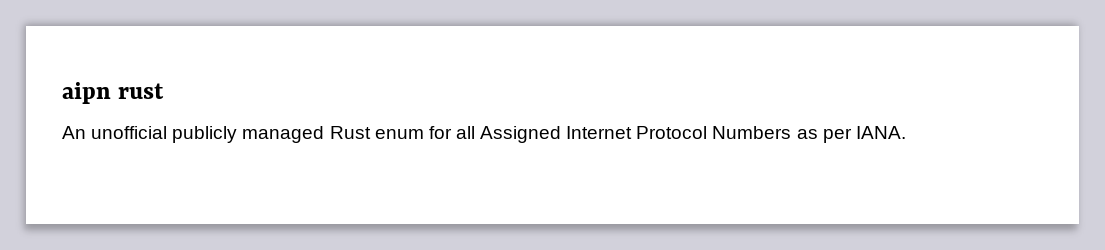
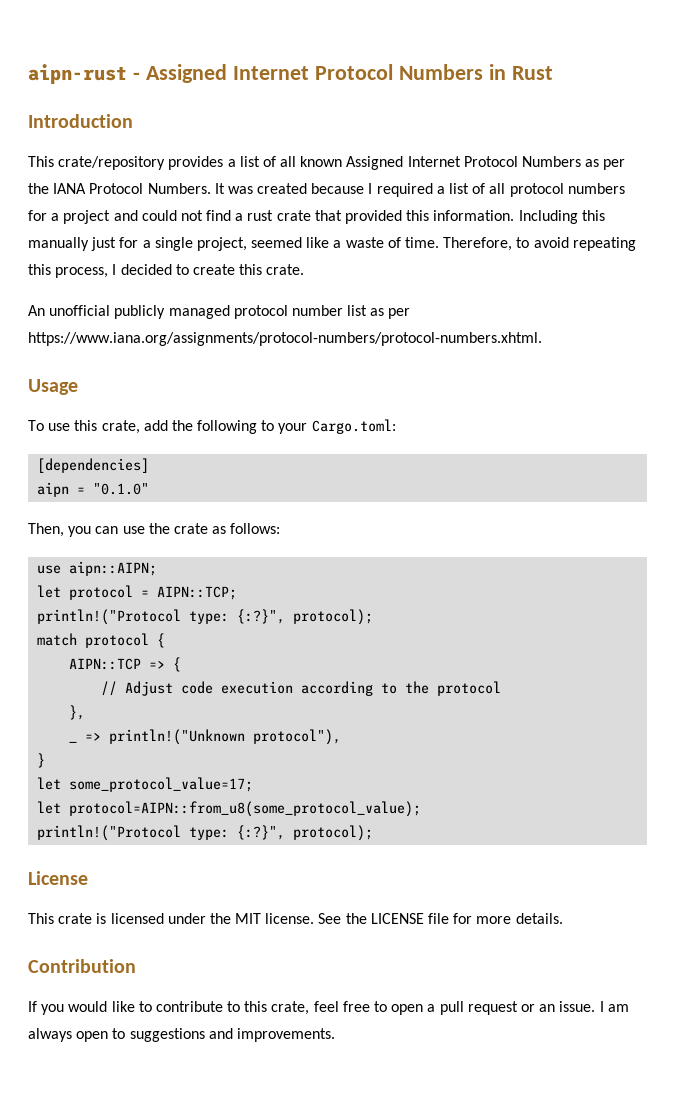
[62,82,165,104] [62,126,475,143] aipn rust // An unofficial publicly managed Rust enum for all -> [28,64,553,84] [28,114,133,128] [28,156,343,170] aipn-rust - Assigned Internet Protocol Numbers in Rust // Introduction // This crate/repository provides a list of all known
[855,126,906,139] IANA. -> [28,183,625,197] [28,210,605,224] [28,237,636,251] [28,264,305,278] [28,305,411,319] [28,332,542,346] [28,379,78,395] [28,419,396,434] [37,458,150,473] [37,482,150,497] [28,523,281,537] [37,561,158,576] [37,585,238,600] [37,609,374,625] [37,633,166,648] [69,657,182,672] [101,681,502,696] [69,705,86,720] [69,741,78,743] [85,729,342,745] [37,753,46,768] [37,777,254,792] [37,801,422,817] [37,825,374,841] [28,871,88,885] [28,913,563,924] [28,959,136,973] [28,1001,629,1015] [28,1028,335,1042] the IANA Protocol Numbers. It was created because I required a list of all protocol numbers for a project and could not find a rust crate that provided this information. Including this manually just for a single project, seemed like a waste of time. Therefore, to avoid repeating this process, I decided to create this crate. // An unofficial publicly managed protocol number list as per https://www.iana.org/assignments/protocol-numbers/protocol-numbers.xhtml. // Usage // To use this crate, add the following to your Cargo.toml: // [dependencies] // aipn = "0.1.0" // Then, you can use the crate as follows: // use aipn::AIPN; // let protocol = AIPN::TCP; // println!("Protocol type: {:?}", protocol); // match protocol { // AIPN::TCP => { // // Adjust code execution according to the protocol // }, // _ => println!("Unknown protocol"), // } // let some_protocol_value=17; // let protocol=AIPN::from_u8(some_protocol_value); // println!("Protocol type: {:?}", protocol); // License // This crate is licensed under the MIT license. See the LICENSE file for more details. // Contribution // If you would like to contribute to this crate, feel free to open a pull request or an issue. I am always open to suggestions and improvements.

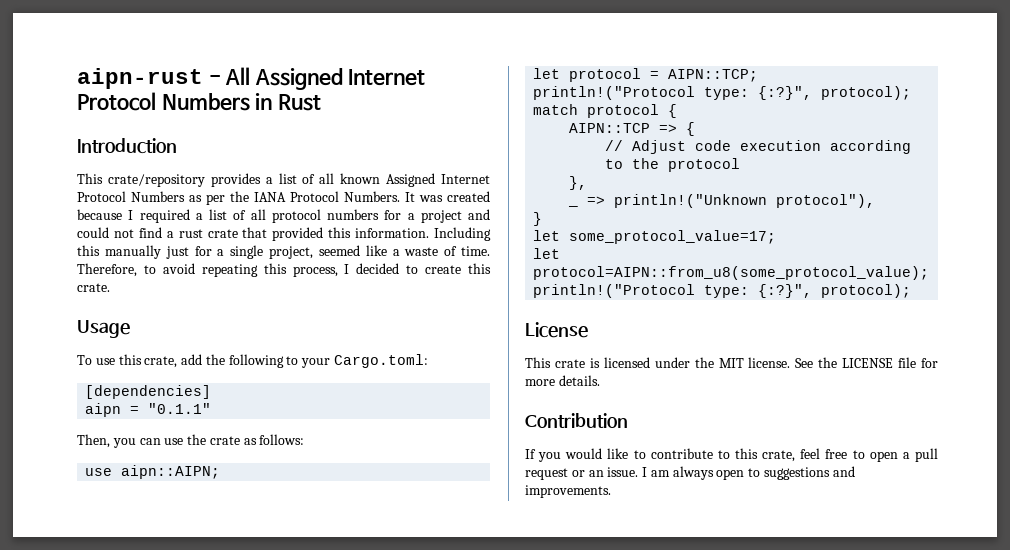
(140, 76) none -> [225,67,251,85] All
[28,305,411,319] [28,332,542,346] // An unofficial publicly managed protocol number list as per https://www.iana.org/assignments/protocol-numbers/protocol-numbers.xhtml. -> (110, 287) none
[93,483,150,495] "0.1.0" -> [148,403,212,414] "0.1.1"

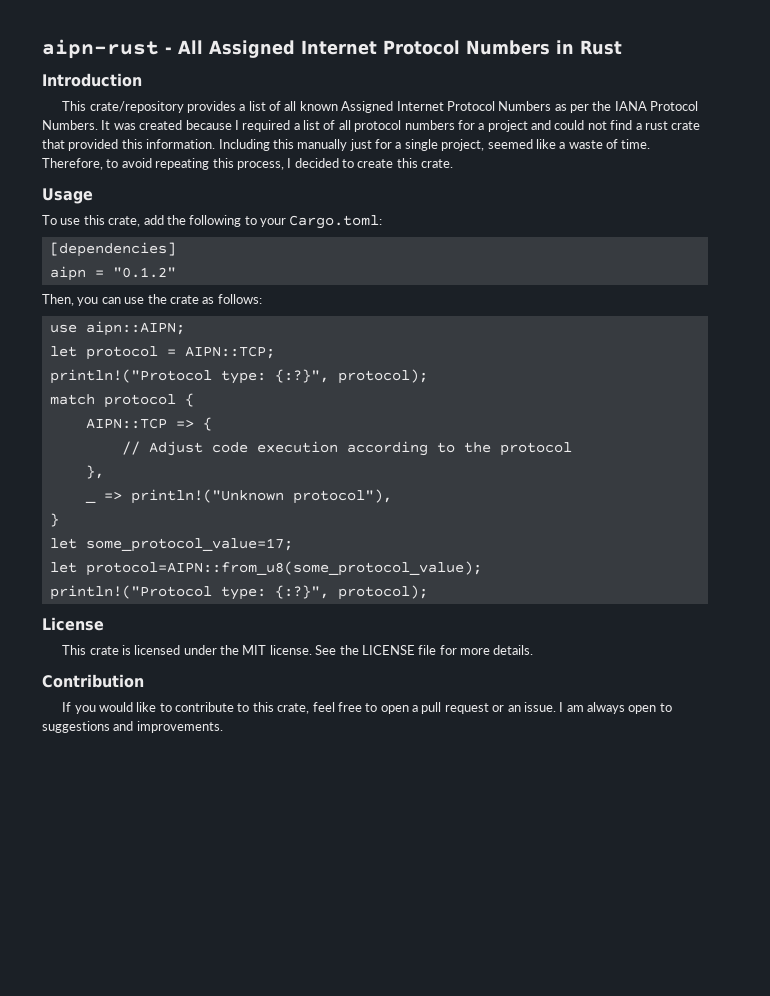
[148,403,212,414] "0.1.1" -> [112,267,176,278] "0.1.2"

